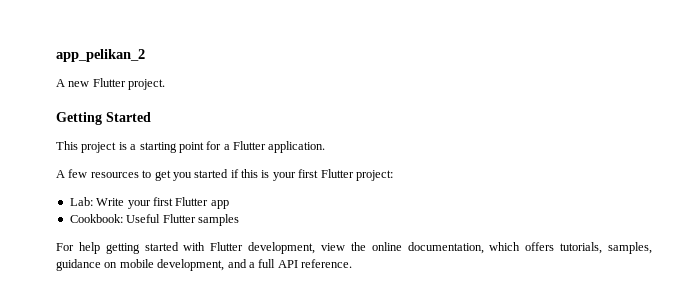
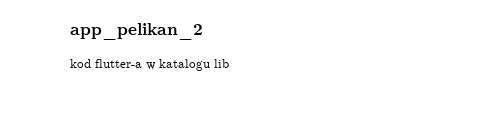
[56,78,166,90] [56,112,151,125] [56,141,326,153] [56,169,393,181] [69,197,229,209] [69,214,239,226] [56,242,652,254] [56,259,352,271] A new Flutter project. // Getting Started // This project is a starting point for a Flutter application. // A few resources to get you started if this is your first Flutter project: // Lab: Write your first Flutter app // Cookbook: Useful Flutter samples // For help getting started with Flutter development, view the online documentation, which offers tutorials, samples, guidance on mobile development, and a full API reference. -> [70,59,229,71] kod flutter-a w katalogu lib

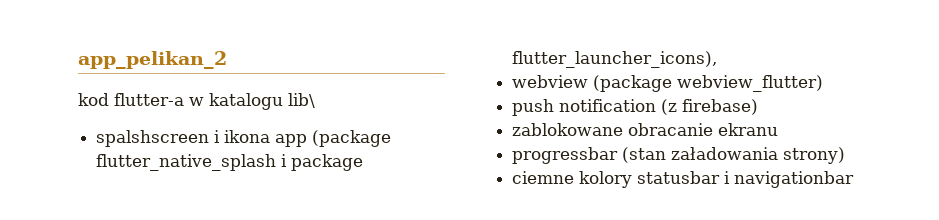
[214,59,229,68] lib -> [288,93,315,108] [96,130,392,147] [96,154,364,171] [512,51,718,68] [512,75,824,92] [512,99,759,116] [512,123,779,136] [512,147,846,164] [512,171,855,188] lib\ // spalshscreen i ikona app (package flutter_native_splash i package flutter_launcher_icons), // webview (package webview_flutter) // push notification (z firebase) // zablokowane obracanie ekranu // progressbar (stan załadowania strony) // ciemne kolory statusbar i navigationbar

